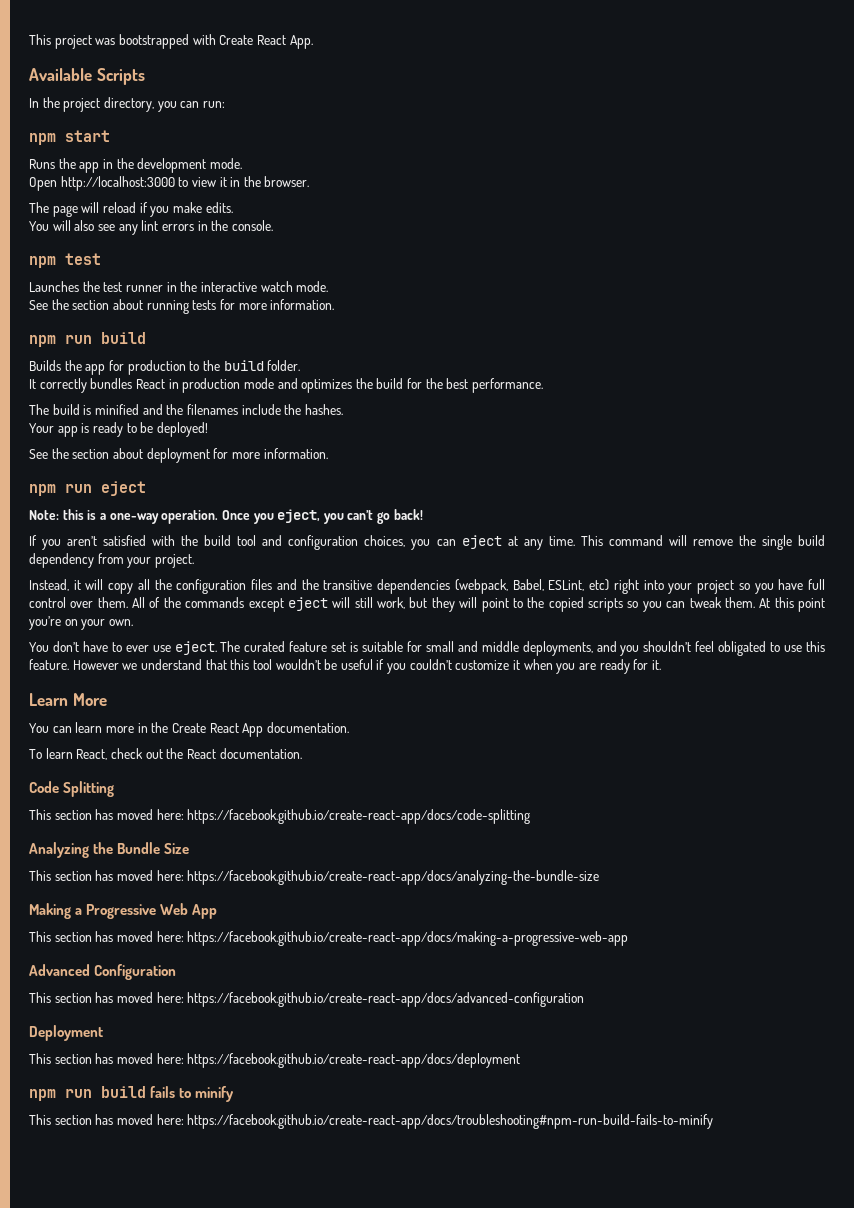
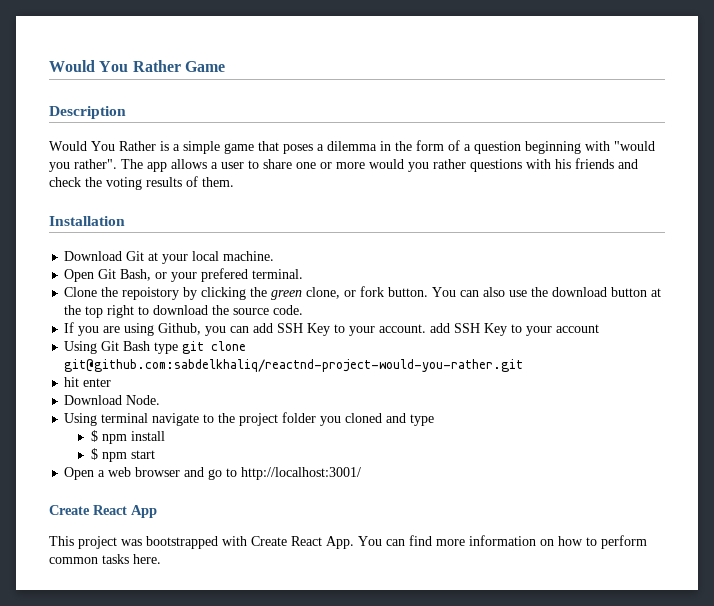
(29, 39) none -> [49,60,225,72] [49,106,126,119] [49,140,655,154] [49,158,638,172] [49,176,234,190] [49,216,125,226] [64,251,275,264] [64,268,304,282] [64,286,662,300] [64,305,304,318] [64,322,600,336] [64,341,247,354] [64,359,524,372] [64,377,112,387] [64,395,161,405] [64,412,435,426] [90,430,165,444] [90,448,155,462] [64,467,362,480] [49,505,157,518] Would You Rather Game // Description // Would You Rather is a simple game that poses a dilemma in the form of a question beginning with "would you rather". The app allows a user to share one or more would you rather questions with his friends and check the voting results of them. // Installation // Download Git at your local machine. // Open Git Bash, or your prefered terminal. // Clone the repoistory by clicking the green clone, or fork button. You can also use the download button at the top right to download the source code. // If you are using Github, you can add SSH Key to your account. add SSH Key to your account // Using Git Bash type git clone git@github.com:sabdelkhaliq/reactnd-project-would-you-rather.git // hit enter // Download Node. // Using terminal navigate to the project folder you cloned and type // $ npm install // $ npm start // Open a web browser and go to http://localhost:3001/ // Create React App //
[29,68,145,85] [29,97,225,112] [29,130,110,145] [29,158,242,173] [29,176,310,191] [29,202,233,217] [29,220,273,235] [29,253,101,268] [29,281,329,292] [29,299,335,314] [29,332,146,347] [29,360,301,375] [29,378,544,393] [29,404,343,415] [29,422,208,437] [29,448,328,463] [29,481,146,496] [29,509,423,524] [29,535,826,550] [29,553,194,568] [29,579,826,594] [29,597,825,612] [29,616,133,630] [29,641,825,656] [29,659,661,674] [29,693,107,706] [29,722,349,737] [29,748,302,760] [29,781,115,797] [29,809,531,824] [29,842,190,858] [29,870,600,885] [29,903,218,919] [29,931,629,946] [29,964,177,980] [29,992,585,1007] [29,1025,103,1041] [29,1053,521,1068] [29,1086,235,1102] [29,1114,714,1129] // Available Scripts // In the project directory, you can run: // npm start // Runs the app in the development mode. // Open http://localhost:3000 to view it in the browser. // The page will reload if you make edits. // You will also see any lint errors in the console. // npm test // Launches the test runner in the interactive watch mode. // See the section about running tests for more information. // npm run build // Builds the app for production to the build folder. // It correctly bundles React in production mode and optimizes the build for the best performance. // The build is minified and the filenames include the hashes. // Your app is ready to be deployed! // See the section about deployment for more information. // npm run eject // Note: this is a one-way operation. Once you eject, you can’t go back! // If you aren’t satisfied with the build tool and configuration choices, you can eject at any time. This command will remove the single build dependency from your project. // Instead, it will copy all the configuration files and the transitive dependencies (webpack, Babel, ESLint, etc) right into your project so you have full control over them. All of the commands except eject will still work, but they will point to the copied scripts so you can tweak them. At this point you’re on your own. // You don’t have to ever use eject. The curated feature set is suitable for small and middle deployments, and you shouldn’t feel obligated to use this feature. However we understand that this tool wouldn’t be useful if you couldn’t customize it when you are ready for it. // Learn More // You can learn more in the Create React App documentation. // To learn React, check out the React documentation. // Code Splitting // This section has moved here: https://facebook.github.io/create-react-app/docs/code-splitting // Analyzing the Bundle Size // This section has moved here: https://facebook.github.io/create-react-app/docs/analyzing-the-bundle-size // Making a Progressive Web App // This section has moved here: https://facebook.github.io/create-react-app/docs/making-a-progressive-web-app // Advanced Configuration // This section has moved here: https://facebook.github.io/create-react-app/docs/advanced-configuration // Deployment // This section has moved here: https://facebook.github.io/create-react-app/docs/deployment // npm run build fails to minify // This section has moved here: https://facebook.github.io/create-react-app/docs/troubleshooting#npm-run-build-fails-to-minify -> [358,535,647,549] [49,554,161,564] You can find more information on how to perform common tasks here.

